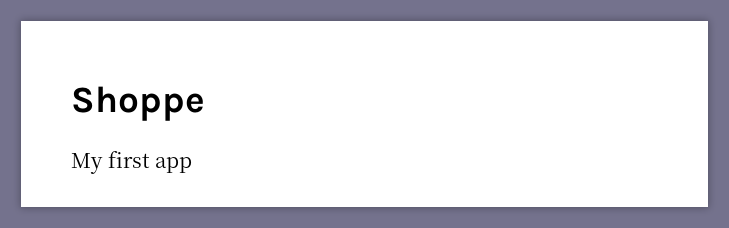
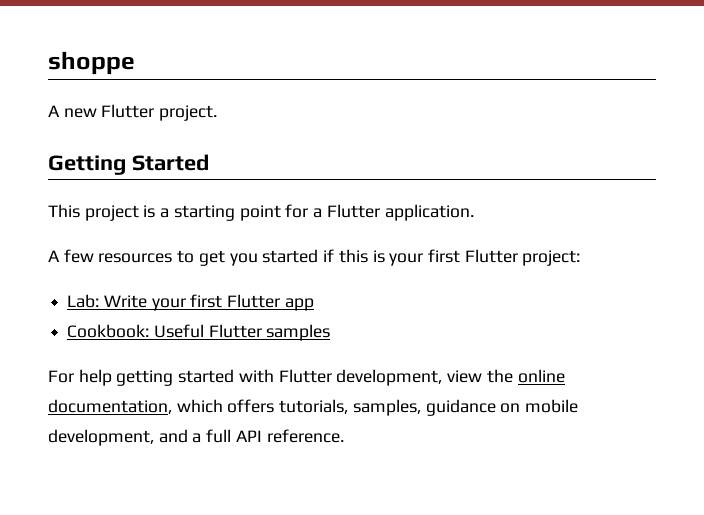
[71,86,205,121] [71,151,193,174] Shoppe // My first app -> [48,51,135,75] [48,104,218,121] [48,154,209,175] [48,204,474,221] [48,249,581,266] [67,294,314,311] [67,324,331,341] [48,369,565,386] [48,399,579,416] [48,429,344,446] shoppe // A new Flutter project. // Getting Started // This project is a starting point for a Flutter application. // A few resources to get you started if this is your first Flutter project: // Lab: Write your first Flutter app // Cookbook: Useful Flutter samples // For help getting started with Flutter development, view the online documentation, which offers tutorials, samples, guidance on mobile development, and a full API reference.

